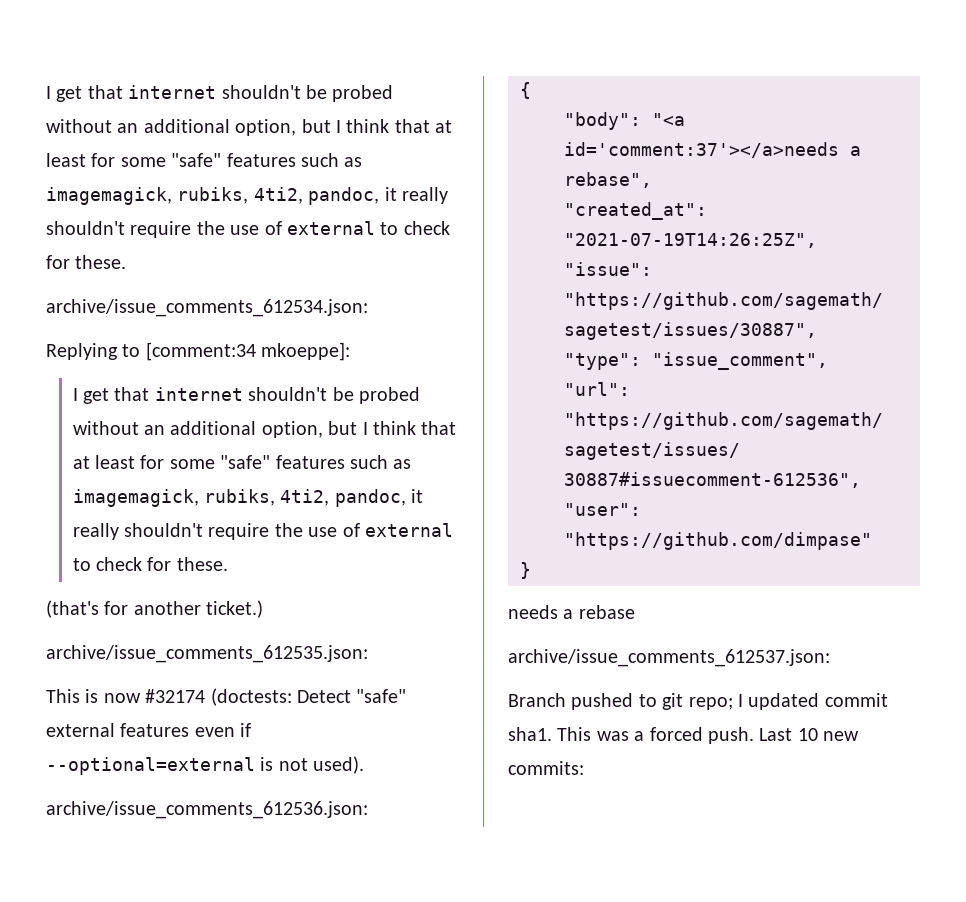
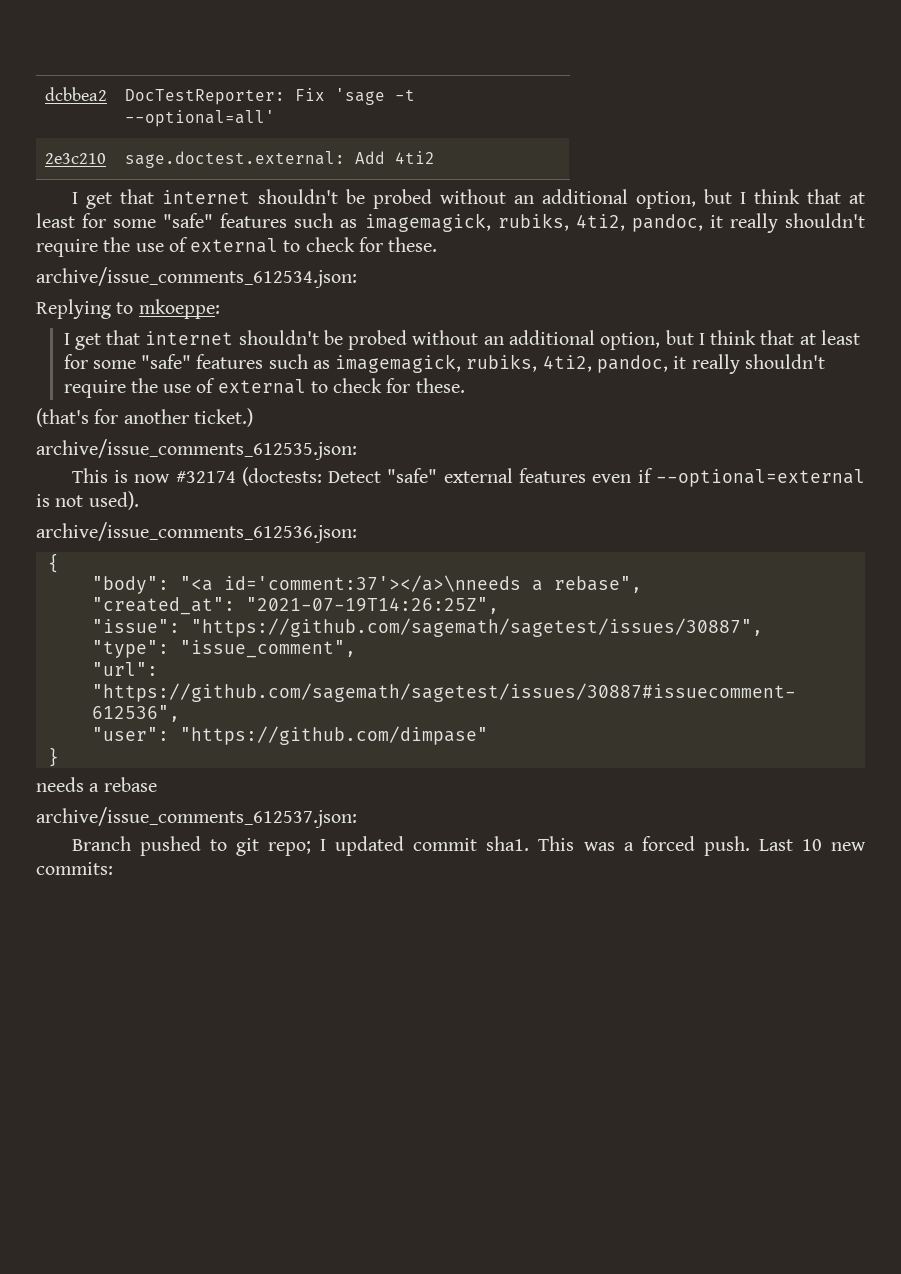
(46, 92) none -> [44,87,107,101] [124,88,415,105] [124,110,275,127] [44,153,106,164] [124,151,435,168] dcbbea2 | DocTestReporter: Fix 'sage -t --optional=all' // 2e3c210 | sage.doctest.external: Add 4ti2 //
[145,342,351,361] [comment:34 mkoeppe]: -> [138,299,220,319] mkoeppe:
[564,142,839,158] id='comment:37'></a>needs -> [223,575,521,592] id='comment:37'></a>\nneeds

